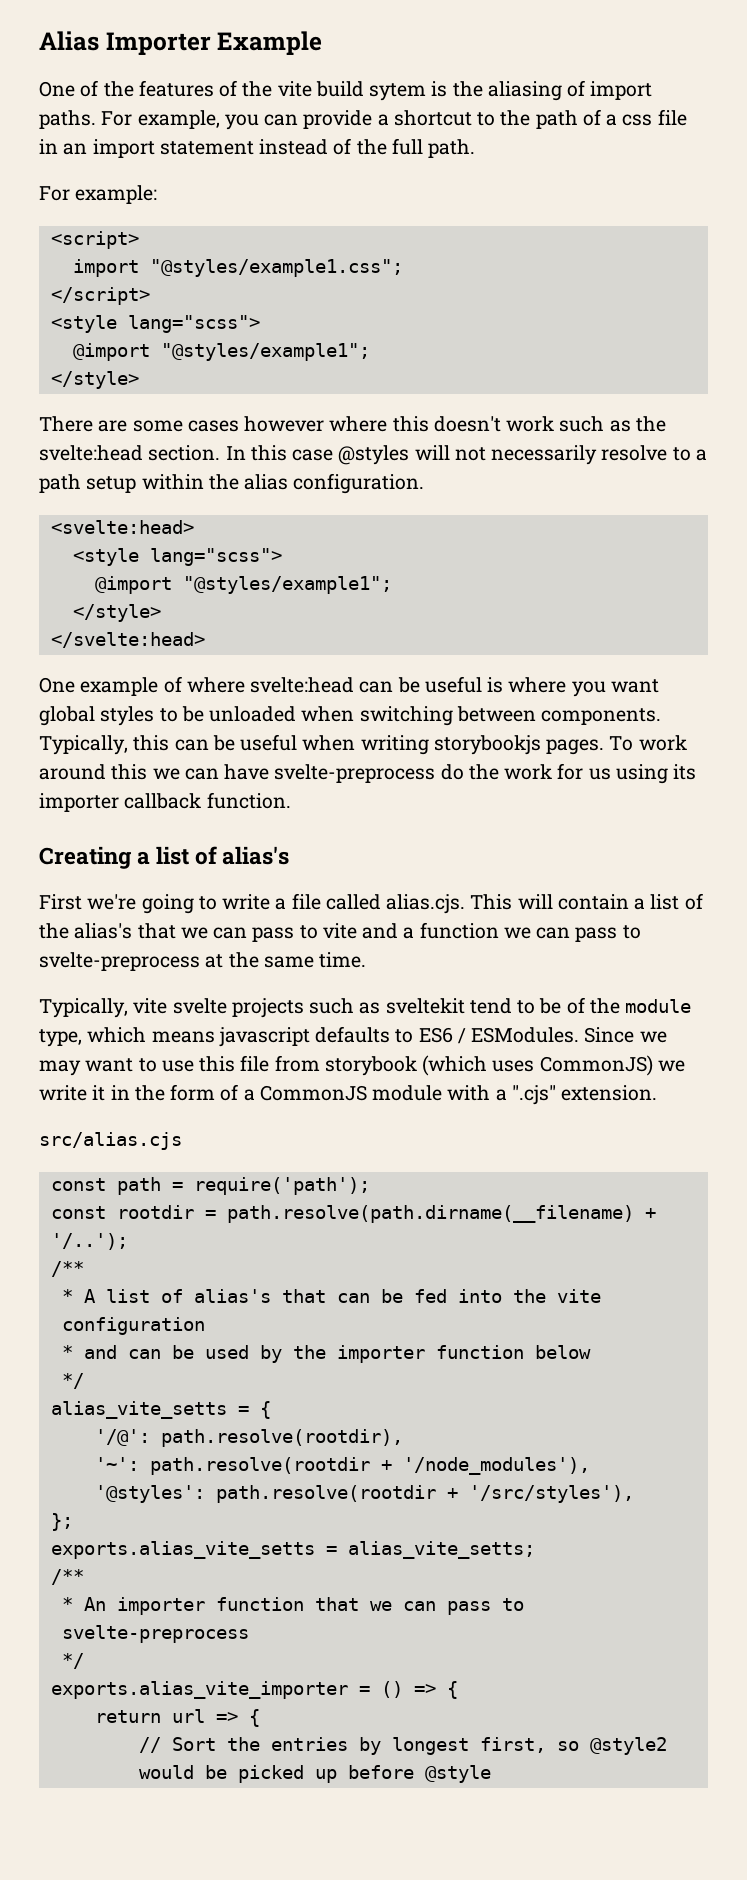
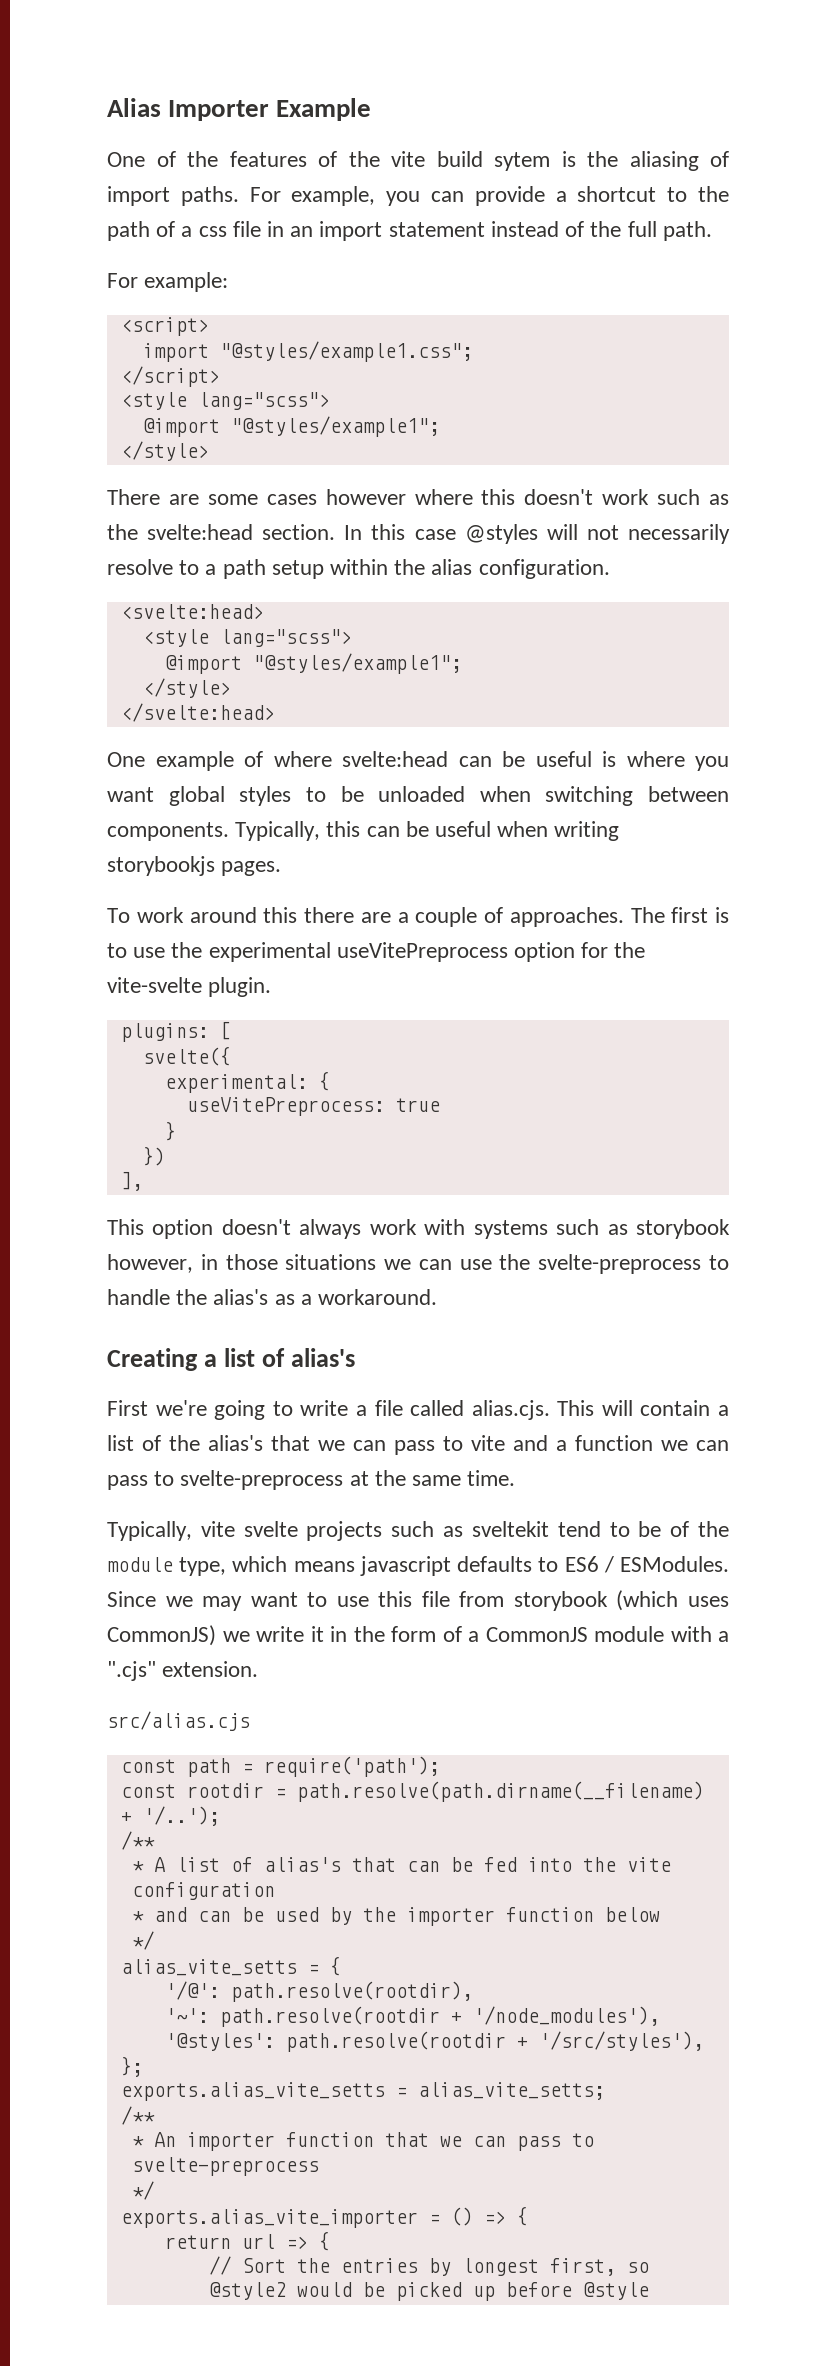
(605, 747) none -> (282, 868) //
[152,763,697,784] [39,792,291,812] we can have svelte-preprocess do the work for us using its importer callback function. -> [304,907,729,927] [107,942,646,962] [107,977,272,997] [120,1021,231,1042] [142,1046,231,1066] [164,1071,330,1093] [186,1097,440,1116] [164,1121,176,1141] [142,1146,165,1166] [120,1171,143,1191] [107,1219,730,1239] [107,1254,729,1274] [107,1289,438,1305] there are a couple of approaches. The first is to use the experimental useVitePreprocess option for the vite-svelte plugin. // plugins: [ // svelte({ // experimental: { // useVitePreprocess: true // } // }) // ], // This option doesn't always work with systems such as storybook however, in those situations we can use the svelte-preprocess to handle the alias's as a workaround.

